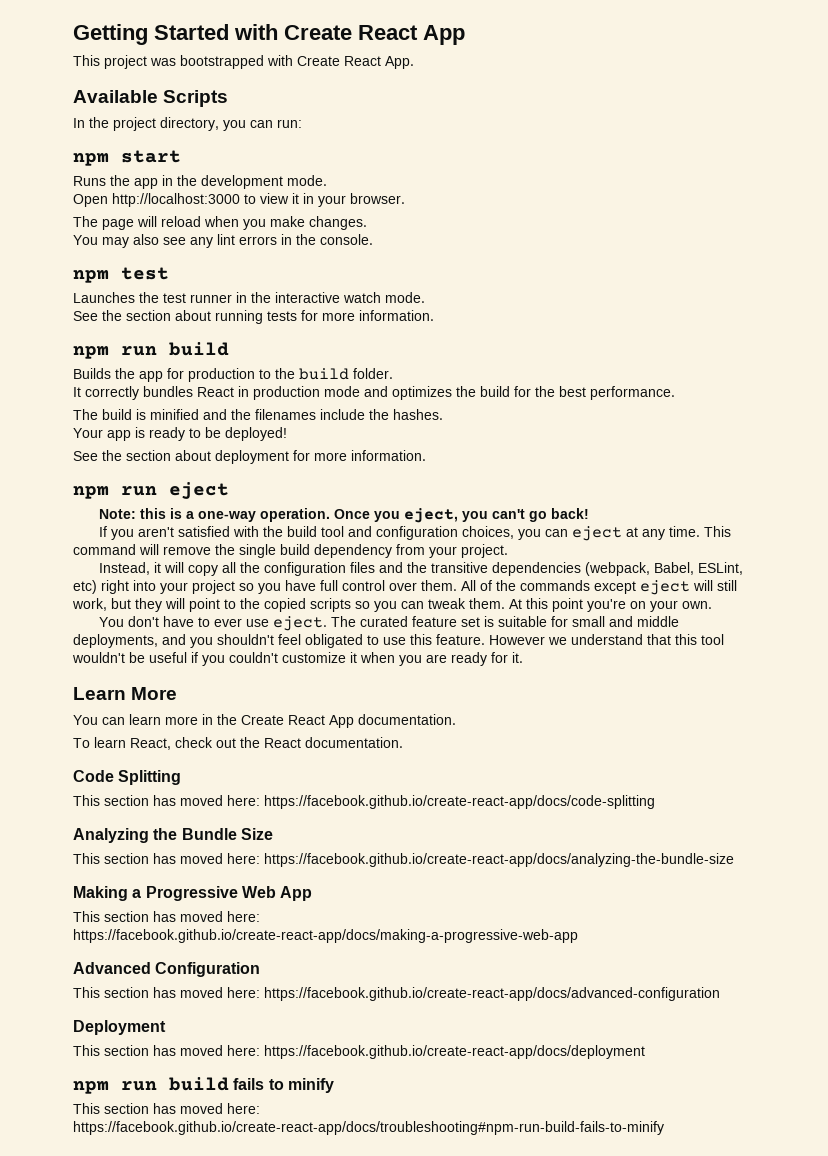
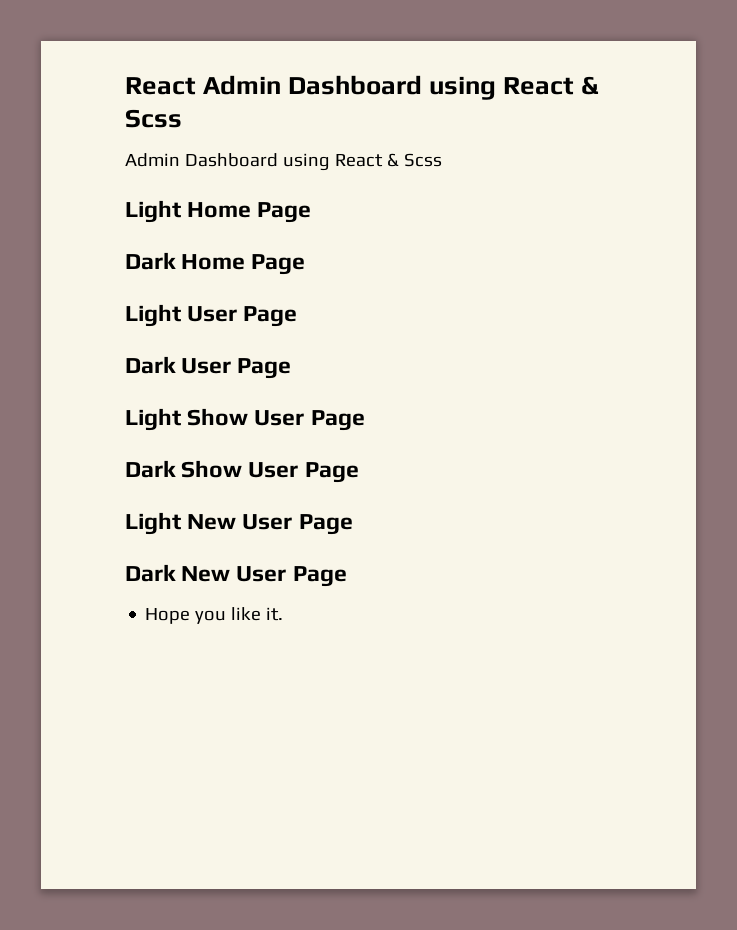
[73,24,465,45] [73,55,414,69] [73,90,229,107] [73,117,302,131] [73,150,181,166] [73,175,327,189] [73,193,405,207] [73,216,367,230] [73,234,373,248] [73,267,169,283] [73,292,425,303] [73,310,434,324] [73,342,229,359] [73,368,393,382] [73,386,675,400] [73,409,443,420] [73,427,287,441] [73,450,426,464] [73,482,229,499] [99,508,590,523] [99,526,732,541] [73,544,508,558] [99,562,744,576] [73,580,737,595] [72,598,712,612] [99,616,680,631] [73,634,724,648] [72,652,523,666] [73,687,178,700] [73,714,456,728] [73,737,403,750] [73,770,182,785] [73,795,655,809] [73,828,273,843] [73,853,734,867] [73,886,313,901] [73,911,260,922] [73,929,578,943] [73,962,261,977] [73,987,720,1001] [73,1020,166,1035] [73,1045,645,1059] [73,1077,334,1094] [73,1103,260,1114] [73,1121,664,1135] Getting Started with Create React App // This project was bootstrapped with Create React App. // Available Scripts // In the project directory, you can run: // npm start // Runs the app in the development mode. // Open http://localhost:3000 to view it in your browser. // The page will reload when you make changes. // You may also see any lint errors in the console. // npm test // Launches the test runner in the interactive watch mode. // See the section about running tests for more information. // npm run build // Builds the app for production to the build folder. // It correctly bundles React in production mode and optimizes the build for the best performance. // The build is minified and the filenames include the hashes. // Your app is ready to be deployed! // See the section about deployment for more information. // npm run eject // Note: this is a one-way operation. Once you eject, you can't go back! // If you aren't satisfied with the build tool and configuration choices, you can eject at any time. This command will remove the single build dependency from your project. // Instead, it will copy all the configuration files and the transitive dependencies (webpack, Babel, ESLint, etc) right into your project so you have full control over them. All of the commands except eject will still work, but they will point to the copied scripts so you can tweak them. At this point you're on your own. // You don't have to ever use eject. The curated feature set is suitable for small and middle deployments, and you shouldn't feel obligated to use this feature. However we understand that this tool wouldn't be useful if you couldn't customize it when you are ready for it. // Learn More // You can learn more in the Create React App documentation. // To learn React, check out the React documentation. // Code Splitting // This section has moved here: https://facebook.github.io/create-react-app/docs/code-splitting // Analyzing the Bundle Size // This section has moved here: https://facebook.github.io/create-react-app/docs/analyzing-the-bundle-size // Making a Progressive Web App // This section has moved here: https://facebook.github.io/create-react-app/docs/making-a-progressive-web-app // Advanced Configuration // This section has moved here: https://facebook.github.io/create-react-app/docs/advanced-configuration // Deployment // This section has moved here: https://facebook.github.io/create-react-app/docs/deployment // npm run build fails to minify // This section has moved here: https://facebook.github.io/create-react-app/docs/troubleshooting#npm-run-build-fails-to-minify -> [125,75,600,100] [125,109,182,128] [125,153,442,171] [125,200,312,223] [125,252,306,275] [125,304,298,327] [125,356,292,379] [125,408,365,431] [125,460,359,483] [125,512,353,535] [125,564,347,587] [145,607,284,624] React Admin Dashboard using React & Scss // Admin Dashboard using React & Scss // Light Home Page // Dark Home Page // Light User Page // Dark User Page // Light Show User Page // Dark Show User Page // Light New User Page // Dark New User Page // Hope you like it.

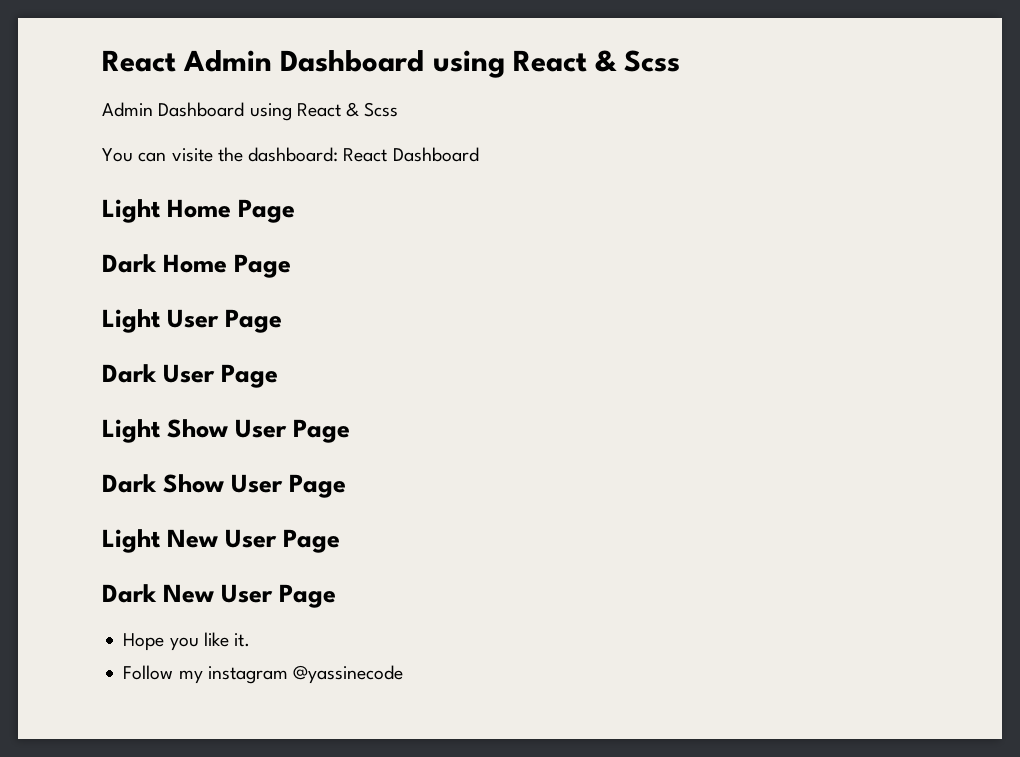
(442, 160) none -> [102,147,479,162] // You can visite the dashboard: React Dashboard
(284, 614) none -> [123,665,404,684] // Follow my instagram @yassinecode

